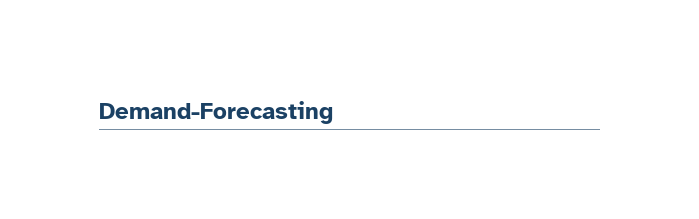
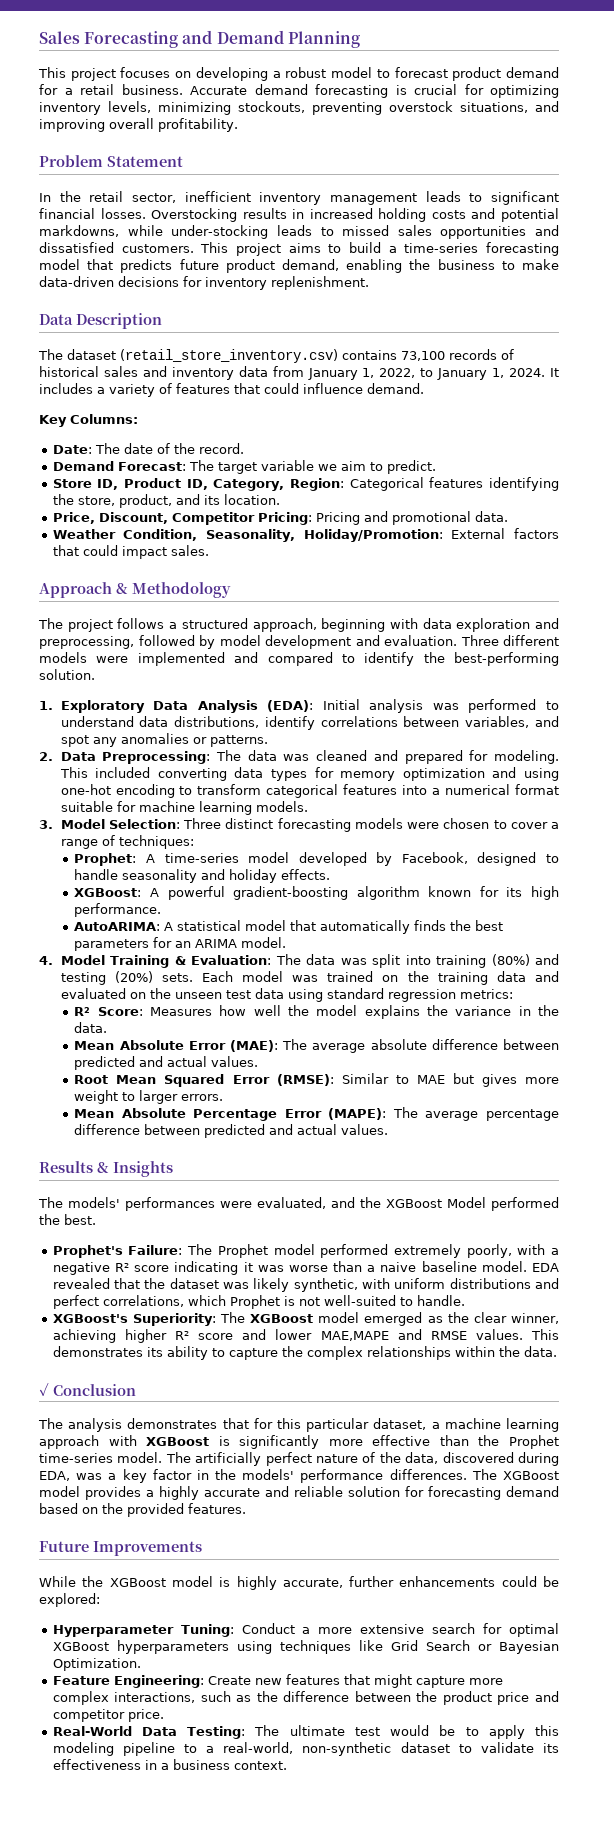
[99,101,333,124] Demand-Forecasting -> [39,30,360,48] [38,67,559,81] [39,84,559,98] [39,101,559,115] [39,118,238,132] [39,155,183,167] [39,191,559,205] [39,208,559,222] [39,225,559,239] [39,242,559,256] [39,259,559,273] [39,276,369,290] [39,313,162,329] [38,349,514,363] [39,366,559,380] [39,383,424,397] [39,414,138,427] [52,443,244,454] [52,460,436,474] [52,477,559,491] [52,494,280,508] [52,511,508,525] [52,528,559,542] [52,545,209,559] [39,582,231,598] [38,618,559,632] [39,635,559,649] [39,652,559,666] [39,669,95,680] [39,699,559,713] [60,716,559,730] [60,733,268,747] [39,750,559,764] [59,767,559,781] [60,784,559,798] [60,801,308,815] [39,818,560,832] [60,835,194,849] [74,852,559,866] [74,869,331,883] [74,886,559,900] [74,903,162,917] [74,920,504,934] [74,937,287,951] [39,954,560,968] [60,971,560,985] [60,988,513,1002] [74,1005,559,1019] [74,1022,108,1033] [74,1039,559,1053] [74,1056,259,1070] [74,1073,559,1087] [74,1090,224,1104] [74,1107,559,1121] [74,1124,389,1138] [39,1161,173,1177] [38,1197,559,1211] [39,1214,96,1225] [52,1244,560,1258] [52,1261,559,1275] [52,1278,559,1292] [52,1295,465,1309] [52,1312,560,1326] [52,1329,559,1343] [52,1346,557,1360] [39,1382,136,1396] [38,1418,559,1432] [39,1435,559,1449] [39,1452,559,1466] [39,1469,559,1483] [39,1486,559,1500] [39,1503,246,1517] [39,1541,202,1556] [39,1576,560,1590] [39,1593,100,1607] [52,1623,559,1637] [52,1640,559,1654] [52,1658,141,1671] [52,1674,503,1688] [52,1691,559,1705] [52,1709,164,1722] [52,1725,559,1739] [52,1742,560,1756] [52,1759,287,1770] Sales Forecasting and Demand Planning // This project focuses on developing a robust model to forecast product demand for a retail business. Accurate demand forecasting is crucial for optimizing inventory levels, minimizing stockouts, preventing overstock situations, and improving overall profitability. // Problem Statement // In the retail sector, inefficient inventory management leads to significant financial losses. Overstocking results in increased holding costs and potential markdowns, while under-stocking leads to missed sales opportunities and dissatisfied customers. This project aims to build a time-series forecasting model that predicts future product demand, enabling the business to make data-driven decisions for inventory replenishment. // Data Description // The dataset (retail_store_inventory.csv) contains 73,100 records of historical sales and inventory data from January 1, 2022, to January 1, 2024. It includes a variety of features that could influence demand. // Key Columns: // Date: The date of the record. // Demand Forecast: The target variable we aim to predict. // Store ID, Product ID, Category, Region: Categorical features identifying the store, product, and its location. // Price, Discount, Competitor Pricing: Pricing and promotional data. // Weather Condition, Seasonality, Holiday/Promotion: External factors that could impact sales. // Approach & Methodology // The project follows a structured approach, beginning with data exploration and preprocessing, followed by model development and evaluation. Three different models were implemented and compared to identify the best-performing solution. // 1. Exploratory Data Analysis (EDA): Initial analysis was performed to understand data distributions, identify correlations between variables, and spot any anomalies or patterns. // 2. Data Preprocessing: The data was cleaned and prepared for modeling. This included converting data types for memory optimization and using one-hot encoding to transform categorical features into a numerical format suitable for machine learning models. // 3. Model Selection: Three distinct forecasting models were chosen to cover a range of techniques: // Prophet: A time-series model developed by Facebook, designed to handle seasonality and holiday effects. // XGBoost: A powerful gradient-boosting algorithm known for its high performance. // AutoARIMA: A statistical model that automatically finds the best parameters for an ARIMA model. // 4. Model Training & Evaluation: The data was split into training (80%) and testing (20%) sets. Each model was trained on the training data and evaluated on the unseen test data using standard regression metrics: // R² Score: Measures how well the model explains the variance in the data. // Mean Absolute Error (MAE): The average absolute difference between predicted and actual values. // Root Mean Squared Error (RMSE): Similar to MAE but gives more weight to larger errors. // Mean Absolute Percentage Error (MAPE): The average percentage difference between predicted and actual values. // Results & Insights // The models' performances were evaluated, and the XGBoost Model performed the best. // Prophet's Failure: The Prophet model performed extremely poorly, with a negative R² score indicating it was worse than a naive baseline model. EDA revealed that the dataset was likely synthetic, with uniform distributions and perfect correlations, which Prophet is not well-suited to handle. // XGBoost's Superiority: The XGBoost model emerged as the clear winner, achieving higher R² score and lower MAE,MAPE and RMSE values. This demonstrates its ability to capture the complex relationships within the data. // ✓ Conclusion // The analysis demonstrates that for this particular dataset, a machine learning approach with XGBoost is significantly more effective than the Prophet time-series model. The artificially perfect nature of the data, discovered during EDA, was a key factor in the models' performance differences. The XGBoost model provides a highly accurate and reliable solution for forecasting demand based on the provided features. // Future Improvements // While the XGBoost model is highly accurate, further enhancements could be explored: // Hyperparameter Tuning: Conduct a more extensive search for optimal XGBoost hyperparameters using techniques like Grid Search or Bayesian Optimization. // Feature Engineering: Create new features that might capture more complex interactions, such as the difference between the product price and competitor price. // Real-World Data Testing: The ultimate test would be to apply this modeling pipeline to a real-world, non-synthetic dataset to validate its effectiveness in a business context.

